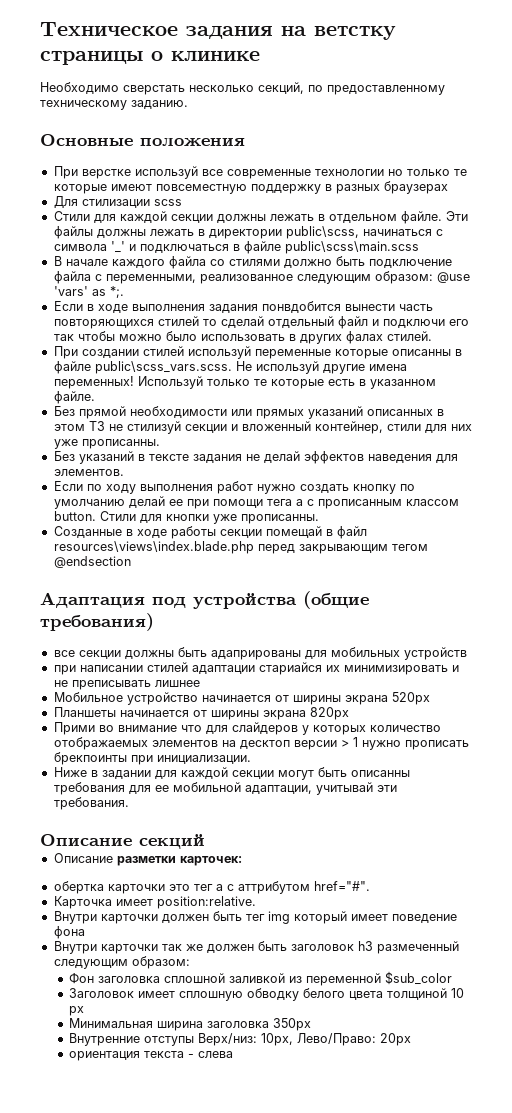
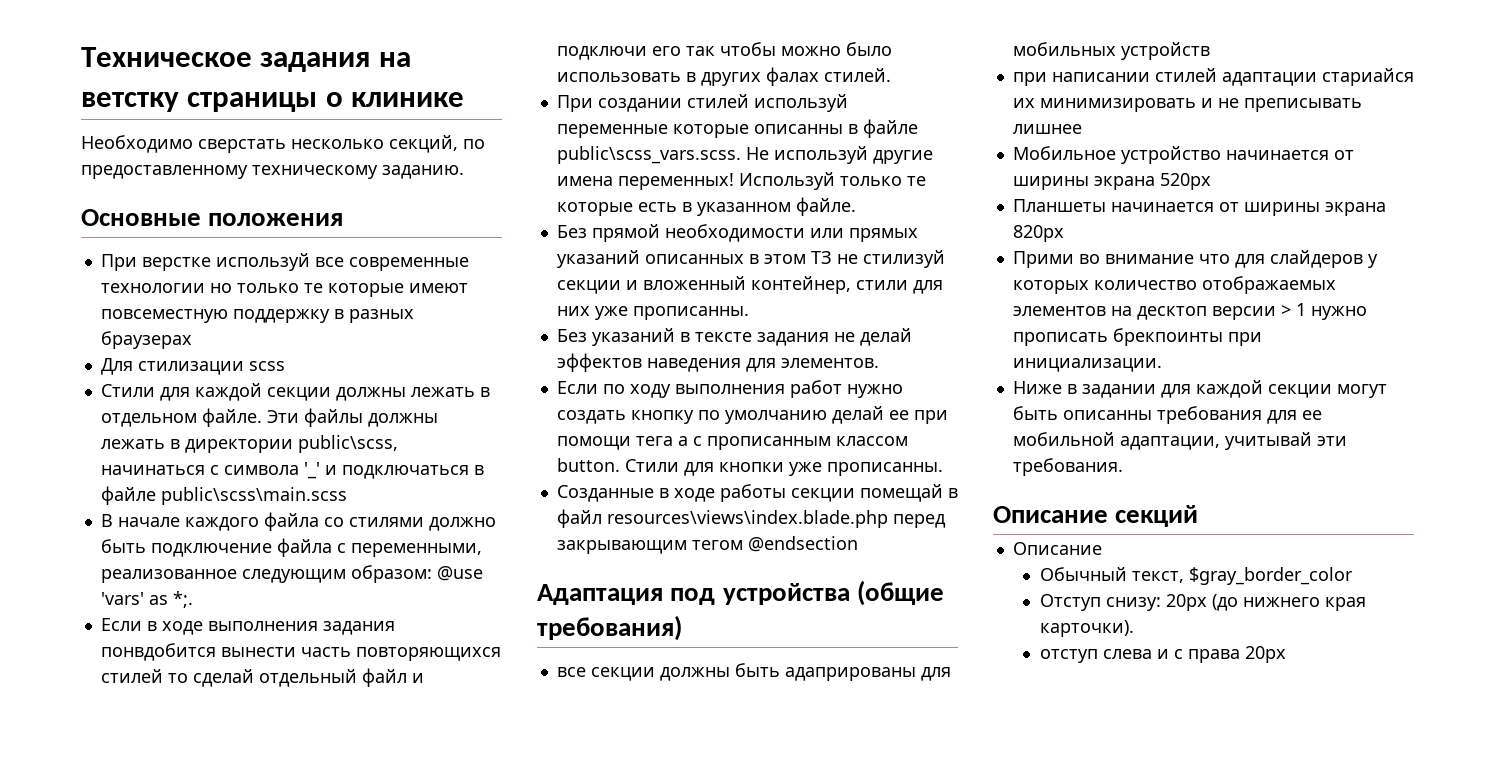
[116,856,242,866] [53,881,370,894] [53,896,256,909] [53,911,457,924] [53,926,85,939] [53,941,459,954] [53,956,190,969] [68,971,452,986] [68,988,464,1001] [68,1006,84,1016] [68,1018,311,1031] [68,1033,411,1046] [68,1051,233,1061] разметки карточек: // обертка карточки это тег a с аттрибутом href="#". // Карточка имеет position:relative. // Внутри карточки должен быть тег img который имеет поведение фона // Внутри карточки так же должен быть заголовок h3 размеченный следующим образом: // Фон заголовка сплошной заливкой из переменной $sub_color // Заголовок имеет сплошную обводку белого цвета толщиной 10 px // Минимальная ширина заголовка 350px // Внутренние отступы Верх/низ: 10px, Лево/Право: 20px // ориентация текста - слева -> [1039,567,1353,585] [1039,594,1366,611] [1039,620,1134,637] [1039,646,1286,663] // Обычный текст, $gray_border_color // Отступ снизу: 20px (до нижнего края карточки). // отступ слева и с права 20px

